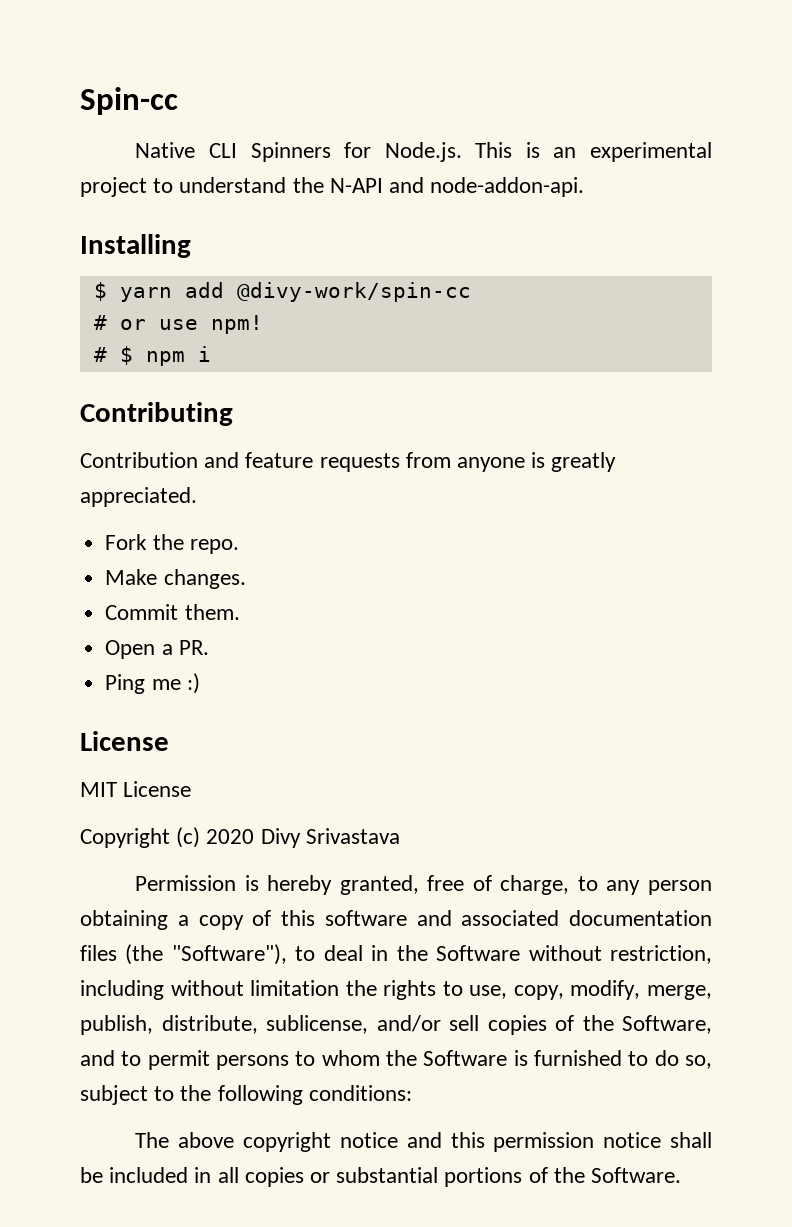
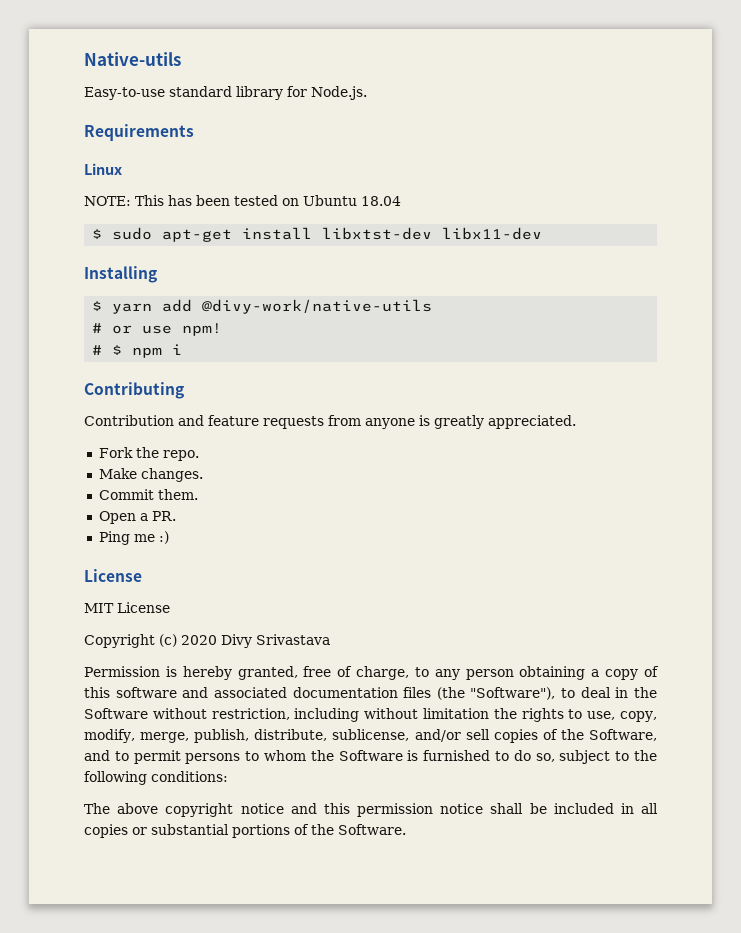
[80,87,178,115] [135,142,712,162] [80,177,585,197] Spin-cc // Native CLI Spinners for Node.js. This is an experimental project to understand the N-API and node-addon-api. -> [84,52,181,66] [84,86,367,100] [84,124,194,141] [84,163,122,175] [84,195,401,206] [92,227,543,242] Native-utils // Easy-to-use standard library for Node.js. // Requirements // Linux // NOTE: This has been tested on Ubuntu 18.04 // $ sudo apt-get install libxtst-dev libx11-dev
[236,282,471,302] @divy-work/spin-cc -> [202,299,433,314] @divy-work/native-utils

